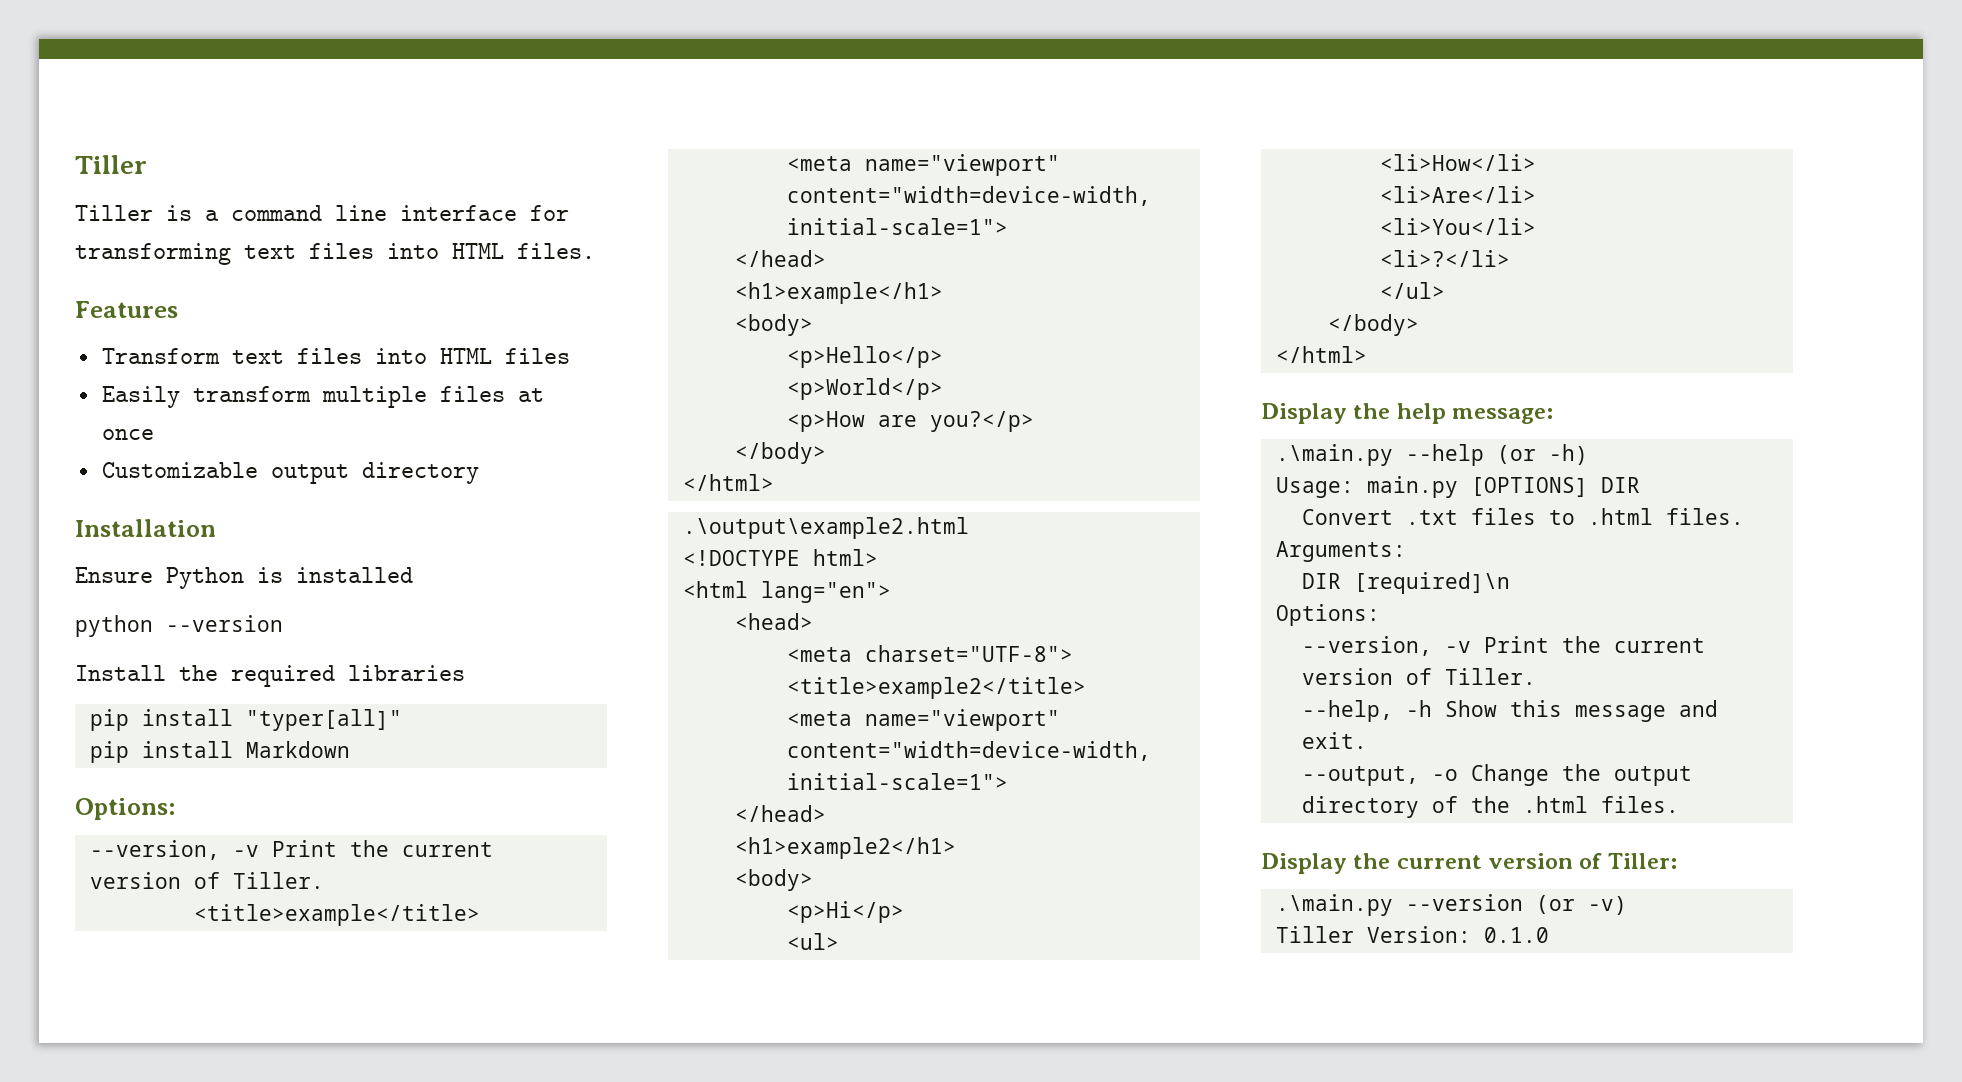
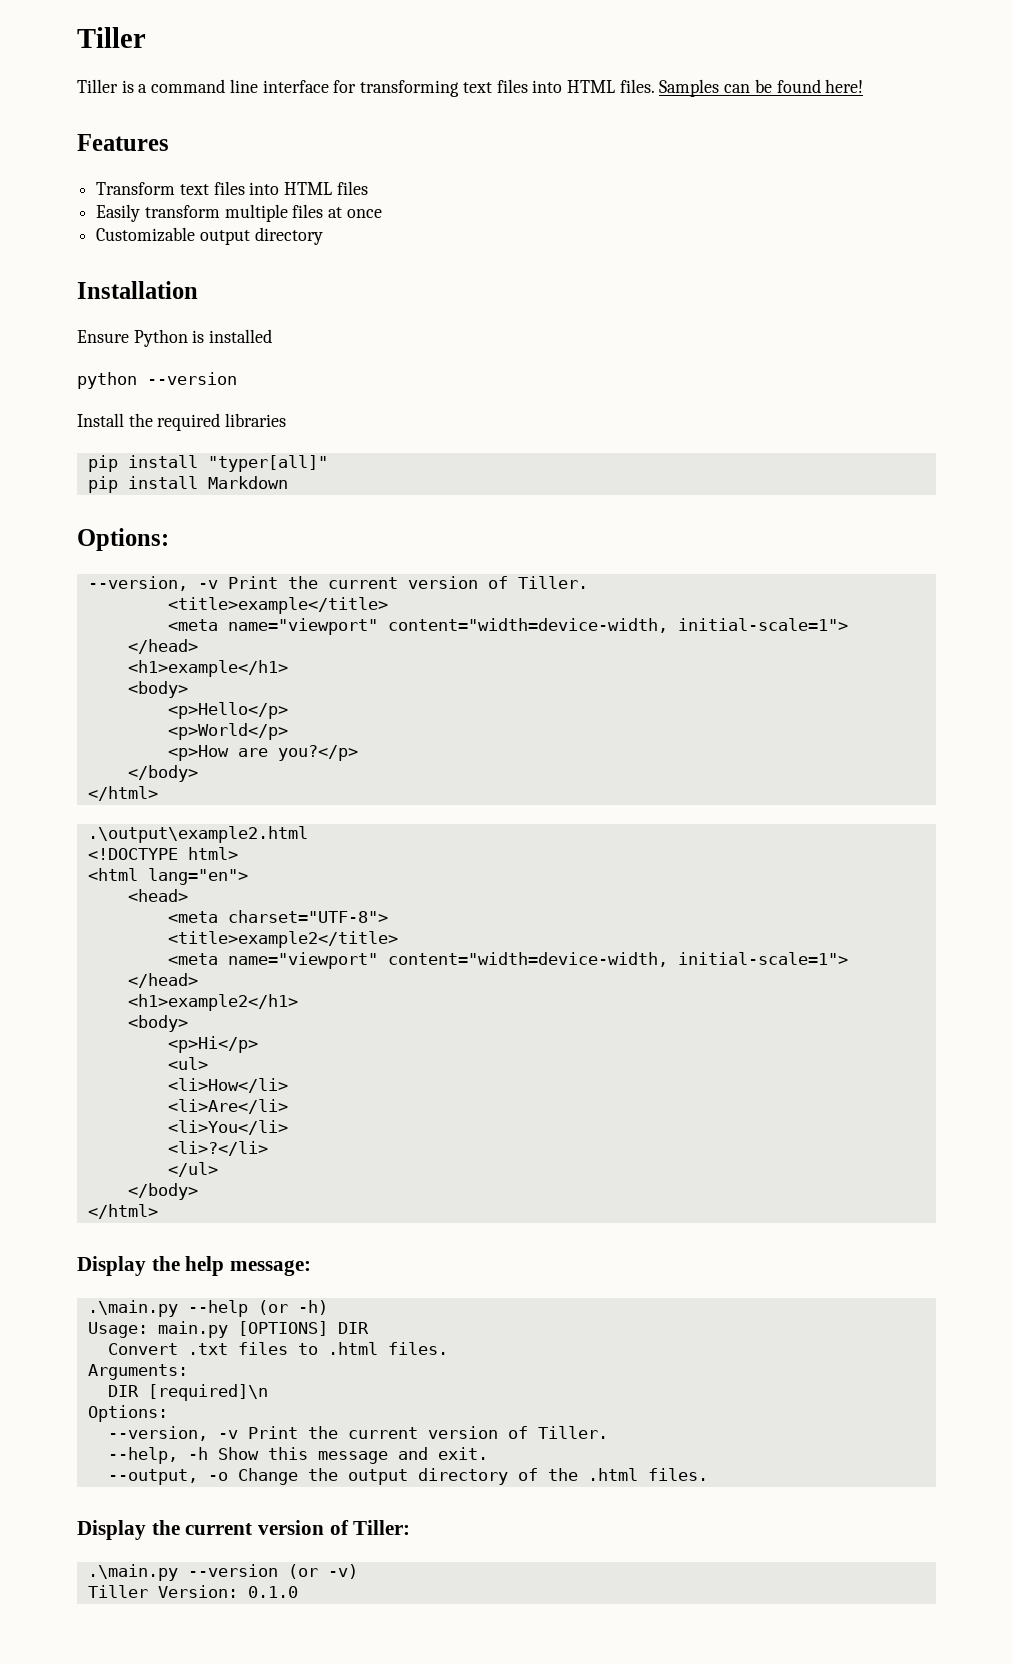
(595, 251) none -> [659,79,864,97] Samples can be found here!

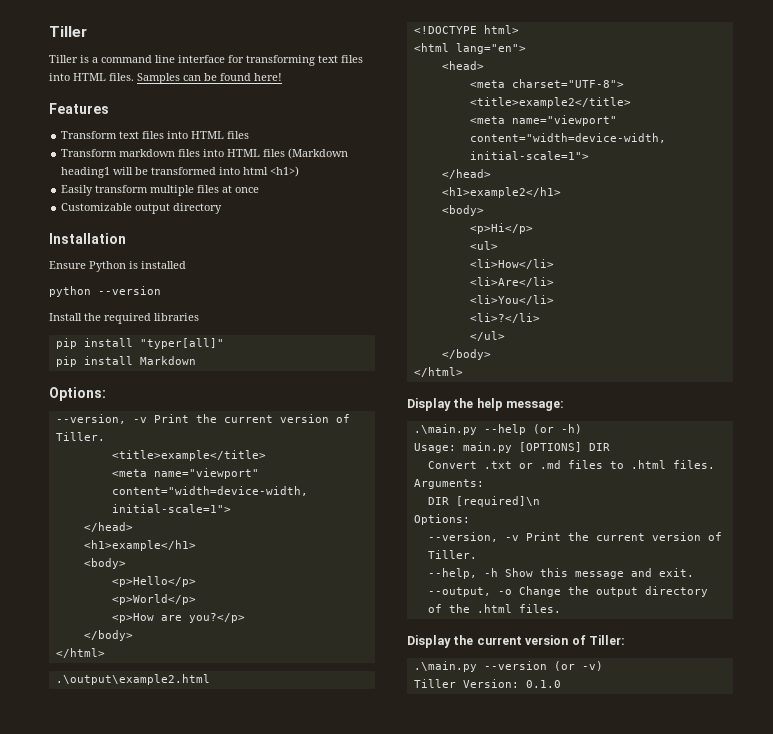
(368, 188) none -> [61,148,349,159] [61,166,300,178] // Transform markdown files into HTML files (Markdown heading1 will be transformed into html <h1>)
(228, 1349) none -> [518,460,561,469] or .md

